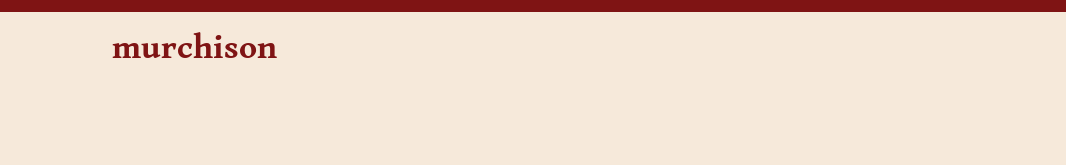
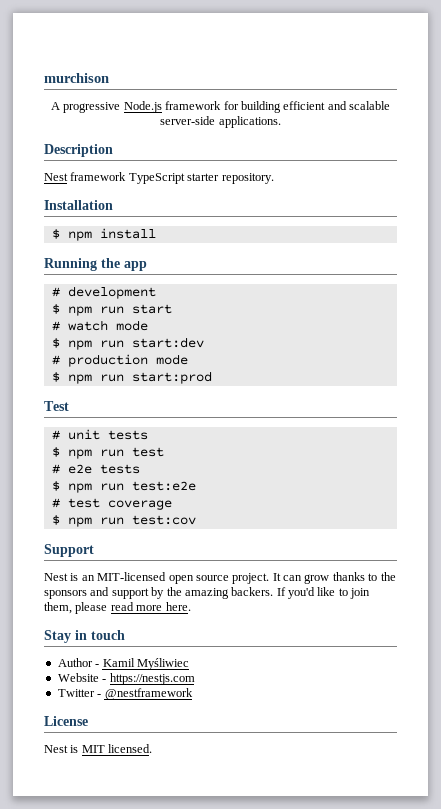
(277, 45) none -> [51,101,390,113] [160,116,281,128] [44,144,113,157] [44,172,274,184] [44,200,113,210] [51,228,156,241] [44,258,147,271] [51,286,156,299] [51,304,172,316] [51,320,148,331] [51,337,204,350] [51,354,188,367] [51,371,212,384] [44,401,69,411] [51,429,148,440] [51,447,164,459] [51,464,140,474] [51,481,196,493] [51,498,172,510] [51,515,196,527] [44,544,94,557] [44,572,396,584] [44,587,371,599] [44,602,191,614] [44,630,125,643] [57,658,189,670] [57,673,195,685] [57,688,193,700] [44,716,88,726] [44,744,153,753] // A progressive Node.js framework for building efficient and scalable server-side applications. // Description // Nest framework TypeScript starter repository. // Installation // $ npm install // Running the app // # development // $ npm run start // # watch mode // $ npm run start:dev // # production mode // $ npm run start:prod // Test // # unit tests // $ npm run test // # e2e tests // $ npm run test:e2e // # test coverage // $ npm run test:cov // Support // Nest is an MIT-licensed open source project. It can grow thanks to the sponsors and support by the amazing backers. If you'd like to join them, please read more here. // Stay in touch // Author - Kamil Myśliwiec // Website - https://nestjs.com // Twitter - @nestframework // License // Nest is MIT licensed.

